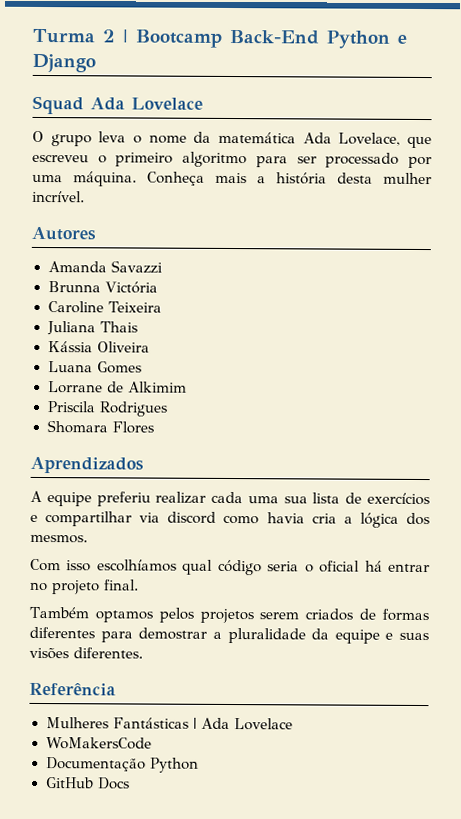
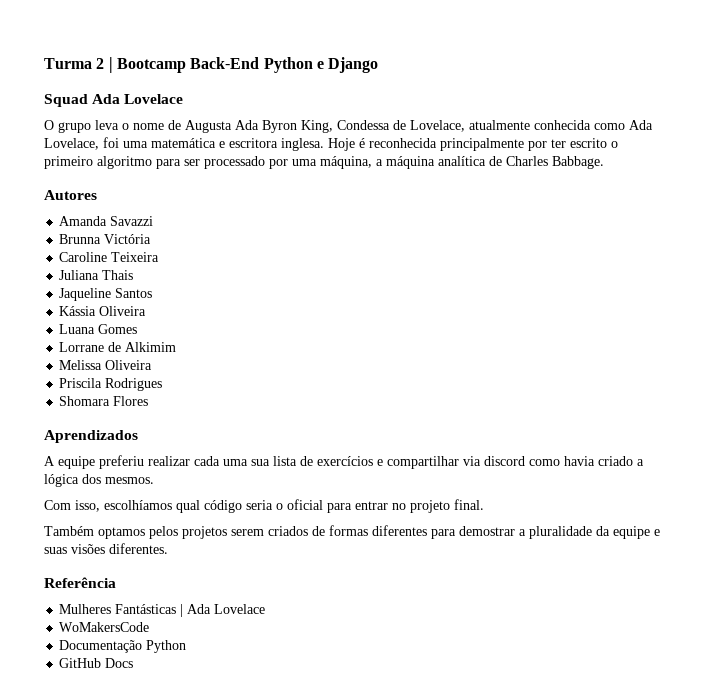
[193,131,433,149] [32,153,89,163] da matemática Ada Lovelace, que escreveu -> [168,120,653,133] [44,137,607,151] de Augusta Ada Byron King, Condessa de Lovelace, atualmente conhecida como Ada Lovelace, foi uma matemática e escritora inglesa. Hoje é reconhecida principalmente por ter escrito
[73,171,432,187] [32,190,85,203] máquina. Conheça mais a história desta mulher incrível. -> [320,156,604,169] máquina, a máquina analítica de Charles Babbage.
(138, 327) none -> [59,288,153,301] // Jaqueline Santos
(187, 387) none -> [59,360,153,370] // Melissa Oliveira
[311,513,337,524] cria -> [598,456,633,466] criado
[66,560,92,572] isso -> [75,500,100,512] isso,
[364,560,383,572] há -> [327,503,352,513] para

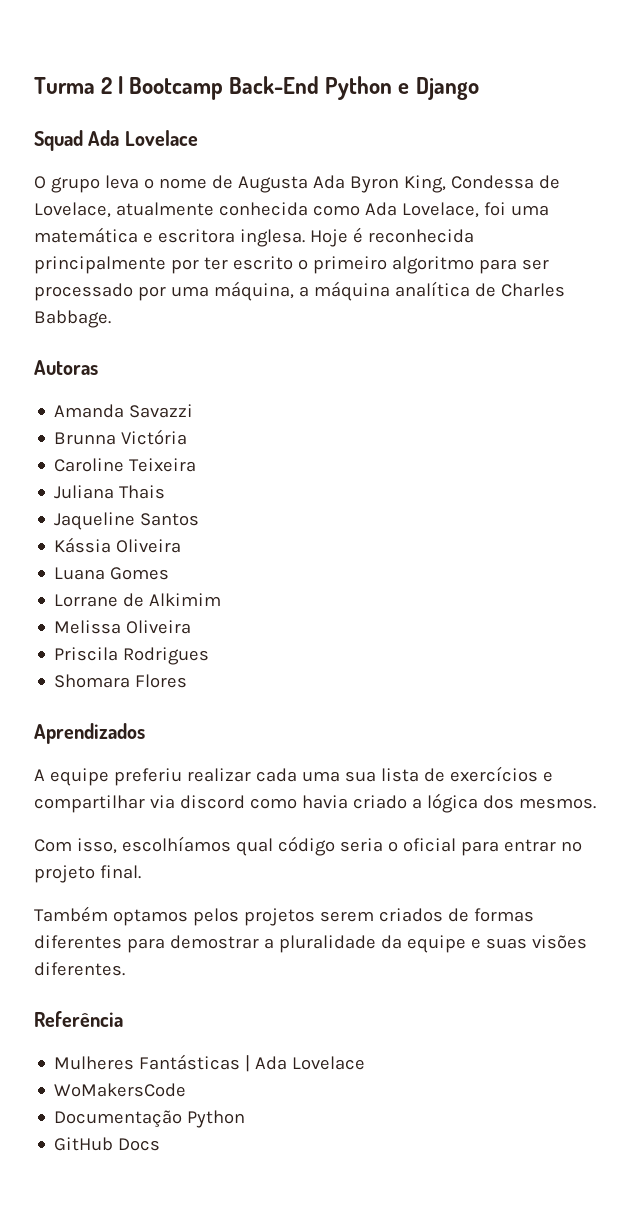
[44,190,97,200] Autores -> [34,360,98,375] Autoras

